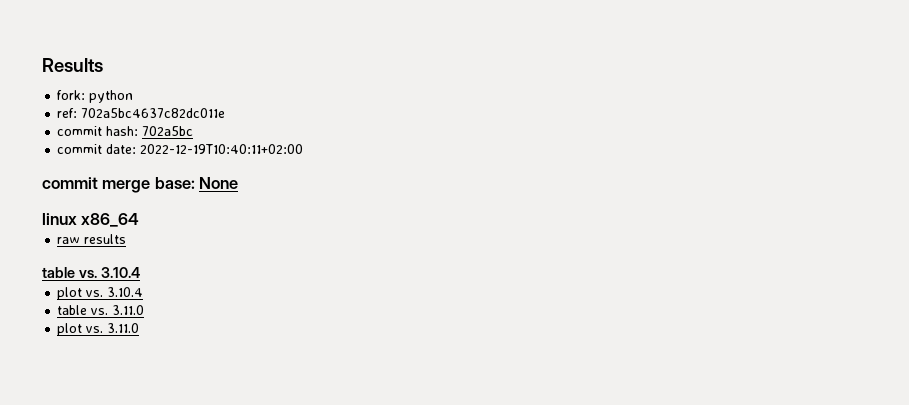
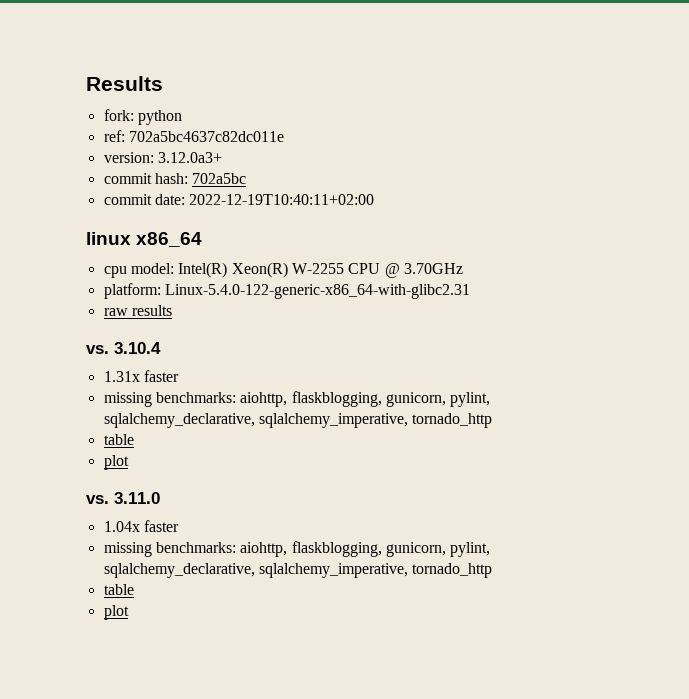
(226, 113) none -> [103,152,222,163] // version: 3.12.0a3+
[42,177,239,193] [42,213,140,227] commit merge base: None // linux x86_64 -> [86,232,203,247] [103,262,463,278] [103,283,470,299] linux x86_64 // cpu model: Intel(R) Xeon(R) W-2255 CPU @ 3.70GHz // platform: Linux-5.4.0-122-generic-x86_64-with-glibc2.31
[42,267,140,278] [57,287,144,300] [57,305,145,315] [57,323,140,336] table vs. 3.10.4 // plot vs. 3.10.4 // table vs. 3.11.0 // plot vs. 3.11.0 -> [86,342,161,354] [103,370,179,382] [103,391,491,407] [103,413,493,428] [103,434,134,445] [103,455,129,470] [86,492,160,504] [103,520,179,532] [103,541,491,557] [103,563,493,578] [103,584,134,595] [103,605,129,620] vs. 3.10.4 // 1.31x faster // missing benchmarks: aiohttp, flaskblogging, gunicorn, pylint, sqlalchemy_declarative, sqlalchemy_imperative, tornado_http // table // plot // vs. 3.11.0 // 1.04x faster // missing benchmarks: aiohttp, flaskblogging, gunicorn, pylint, sqlalchemy_declarative, sqlalchemy_imperative, tornado_http // table // plot

